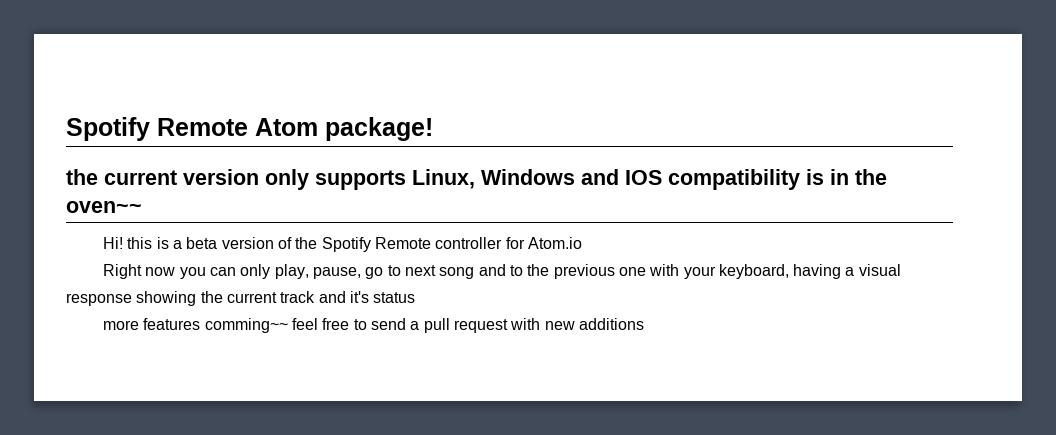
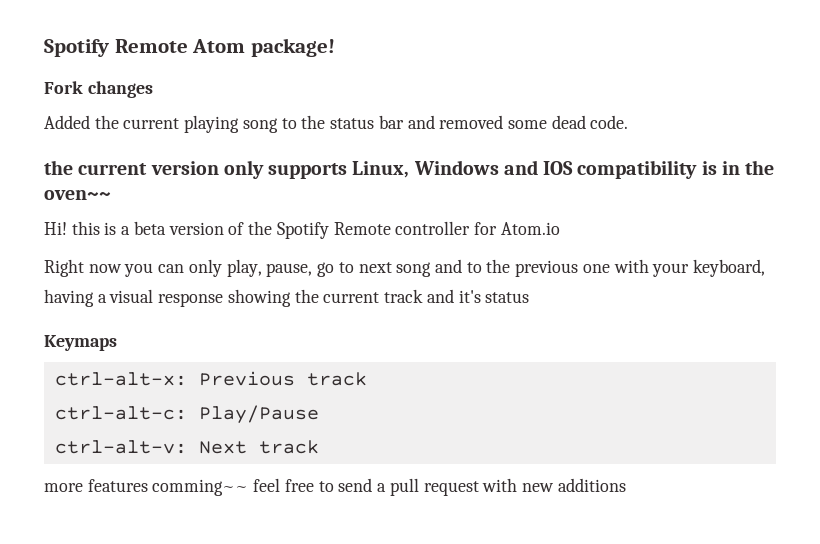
(433, 129) none -> [44,81,153,98] [44,115,629,133] // Fork changes // Added the current playing song to the status bar and removed some dead code.
(416, 297) none -> [44,335,117,351] [54,371,367,386] [54,405,319,424] [54,440,319,454] // Keymaps // ctrl-alt-x: Previous track // ctrl-alt-c: Play/Pause // ctrl-alt-v: Next track

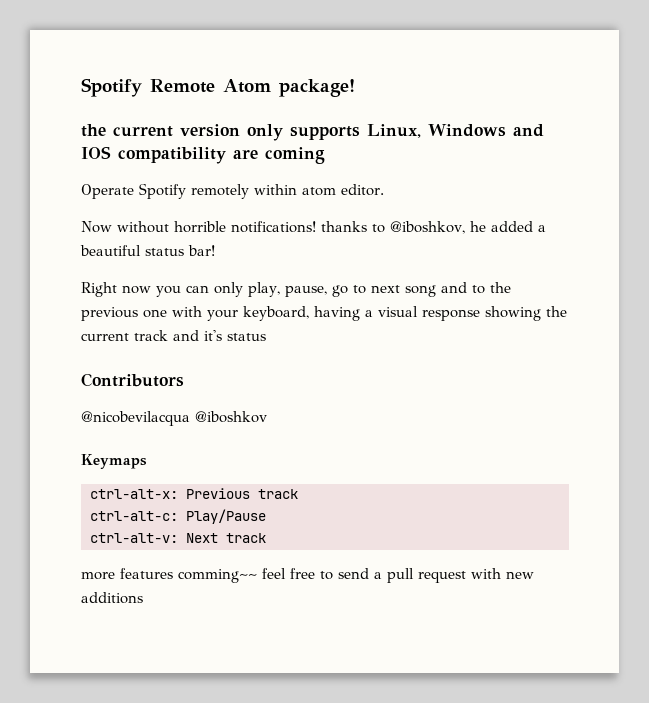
[44,81,153,98] [44,115,629,133] // Fork changes // Added the current playing song to the status bar and removed some dead code. -> (355, 88) none
[701,160,775,175] [44,190,111,200] [44,221,560,239] is in the oven~~ // Hi! this is a beta version of the Spotify Remote controller for Atom.io -> [233,147,325,164] [81,183,384,199] [81,221,546,234] [80,245,215,256] are coming // Operate Spotify remotely within atom editor. // Now without horrible notifications! thanks to @iboshkov, he added a beautiful status bar!
(530, 297) none -> [81,373,184,387] [81,411,267,426] // Contributors // @nicobevilacqua @iboshkov

